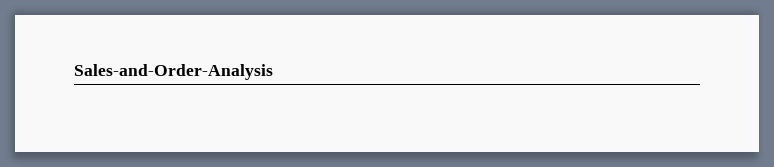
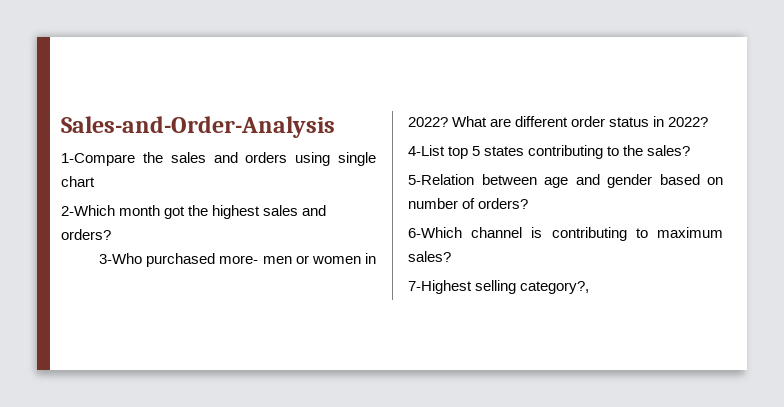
(273, 72) none -> [61,152,376,166] [61,176,95,187] [61,205,327,219] [61,229,111,240] [99,253,377,267] [408,116,709,127] [408,145,691,159] [408,174,723,188] [408,198,529,209] [408,227,723,241] [408,251,451,262] [408,280,590,294] // 1-Compare the sales and orders using single chart // 2-Which month got the highest sales and orders? // 3-Who purchased more- men or women in 2022? What are different order status in 2022? // 4-List top 5 states contributing to the sales? // 5-Relation between age and gender based on number of orders? // 6-Which channel is contributing to maximum sales? // 7-Highest selling category?,

